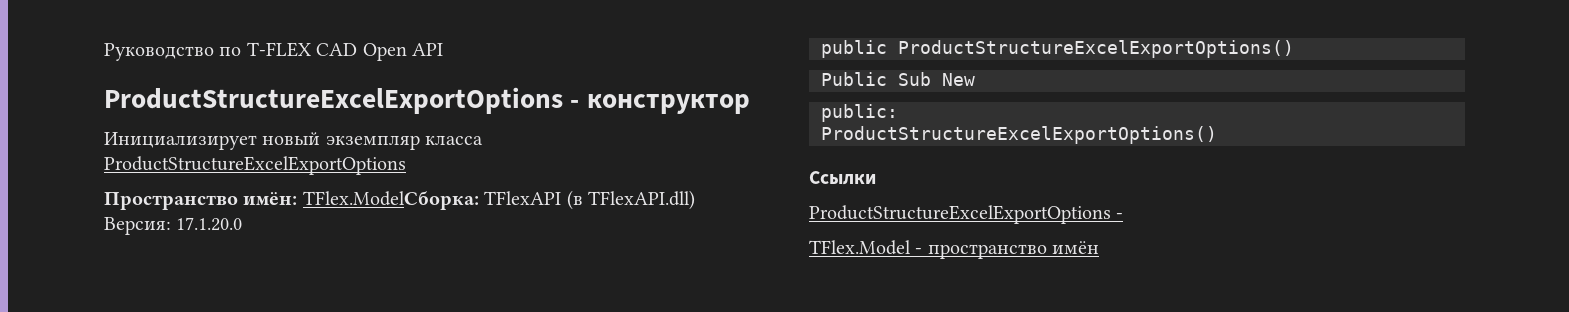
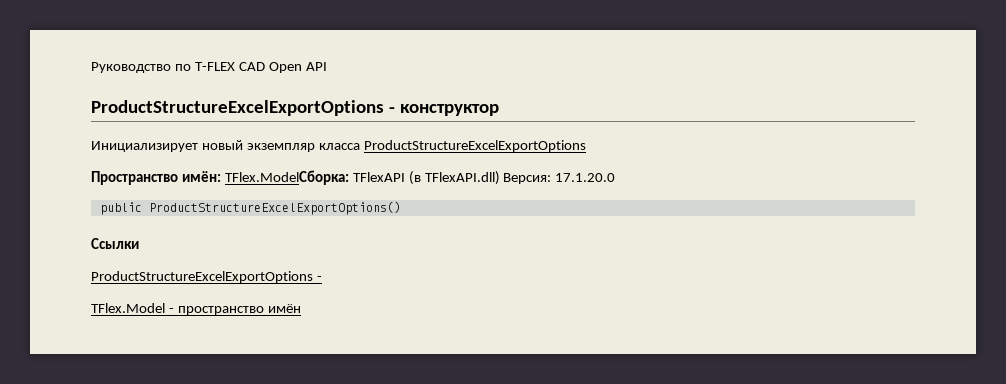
[821,72,975,86] [821,104,898,122] [821,126,1217,144] // Public Sub New // public: // ProductStructureExcelExportOptions() -> (401, 208) none

